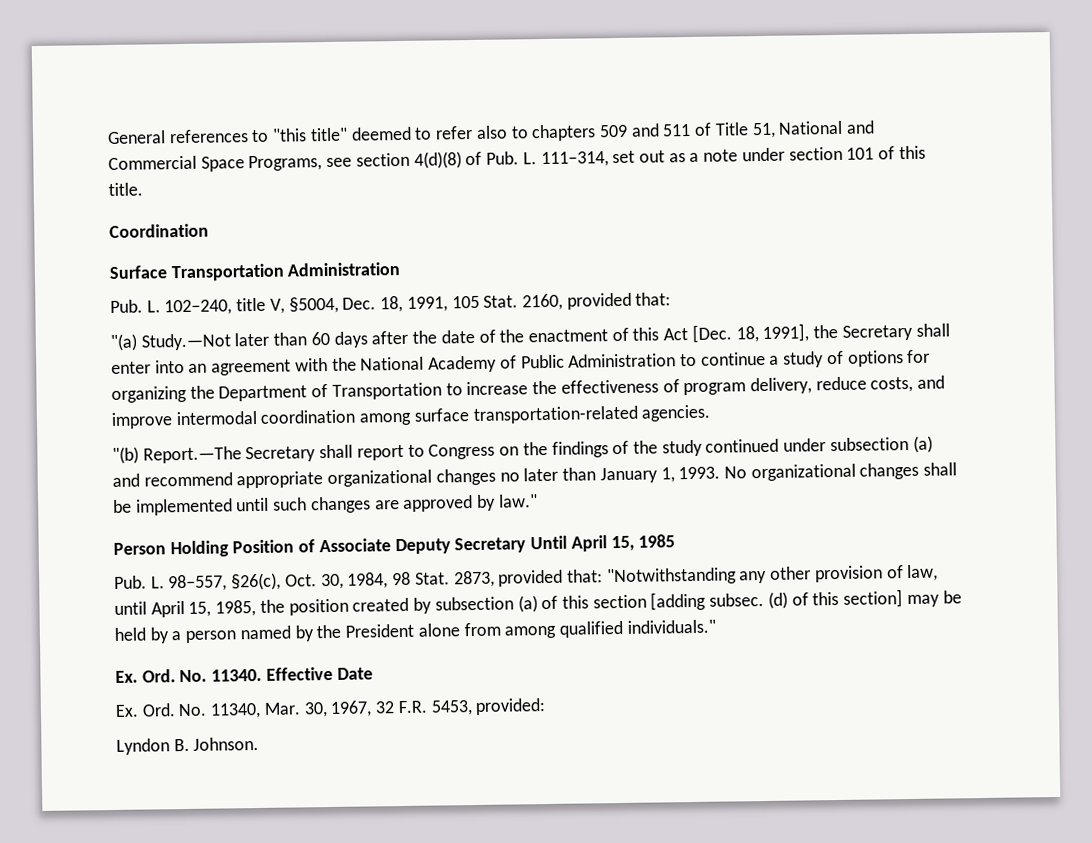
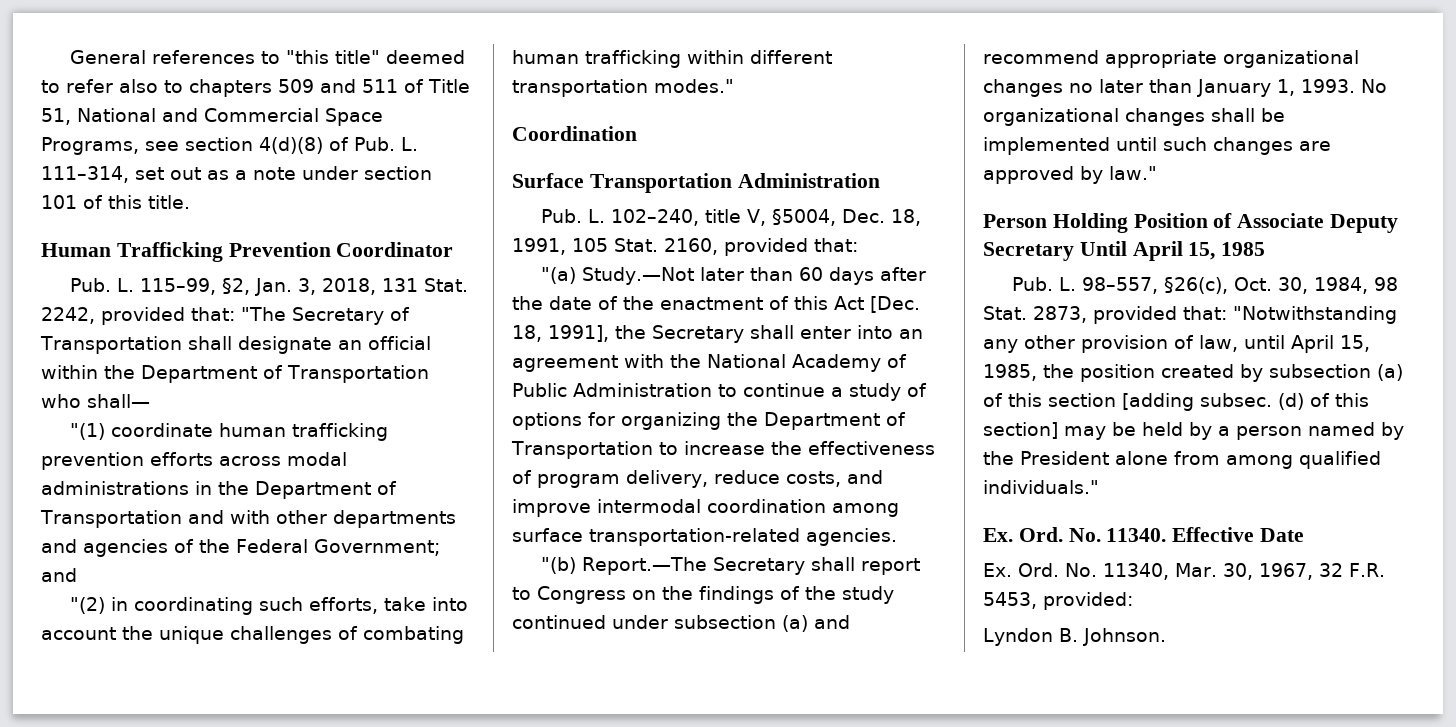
(143, 189) none -> [41,242,454,262] [69,278,468,296] [41,307,410,325] [40,336,431,354] [41,365,429,383] [41,394,150,408] [69,423,388,441] [41,452,347,470] [41,481,397,499] [40,510,456,528] [41,539,440,557] [41,568,77,582] [69,597,468,615] [41,626,464,644] [512,50,832,68] [512,79,734,97] // Human Trafficking Prevention Coordinator // Pub. L. 115–99, §2, Jan. 3, 2018, 131 Stat. 2242, provided that: "The Secretary of Transportation shall designate an official within the Department of Transportation who shall— // "(1) coordinate human trafficking prevention efforts across modal administrations in the Department of Transportation and with other departments and agencies of the Federal Government; and // "(2) in coordinating such efforts, take into account the unique challenges of combating human trafficking within different transportation modes."

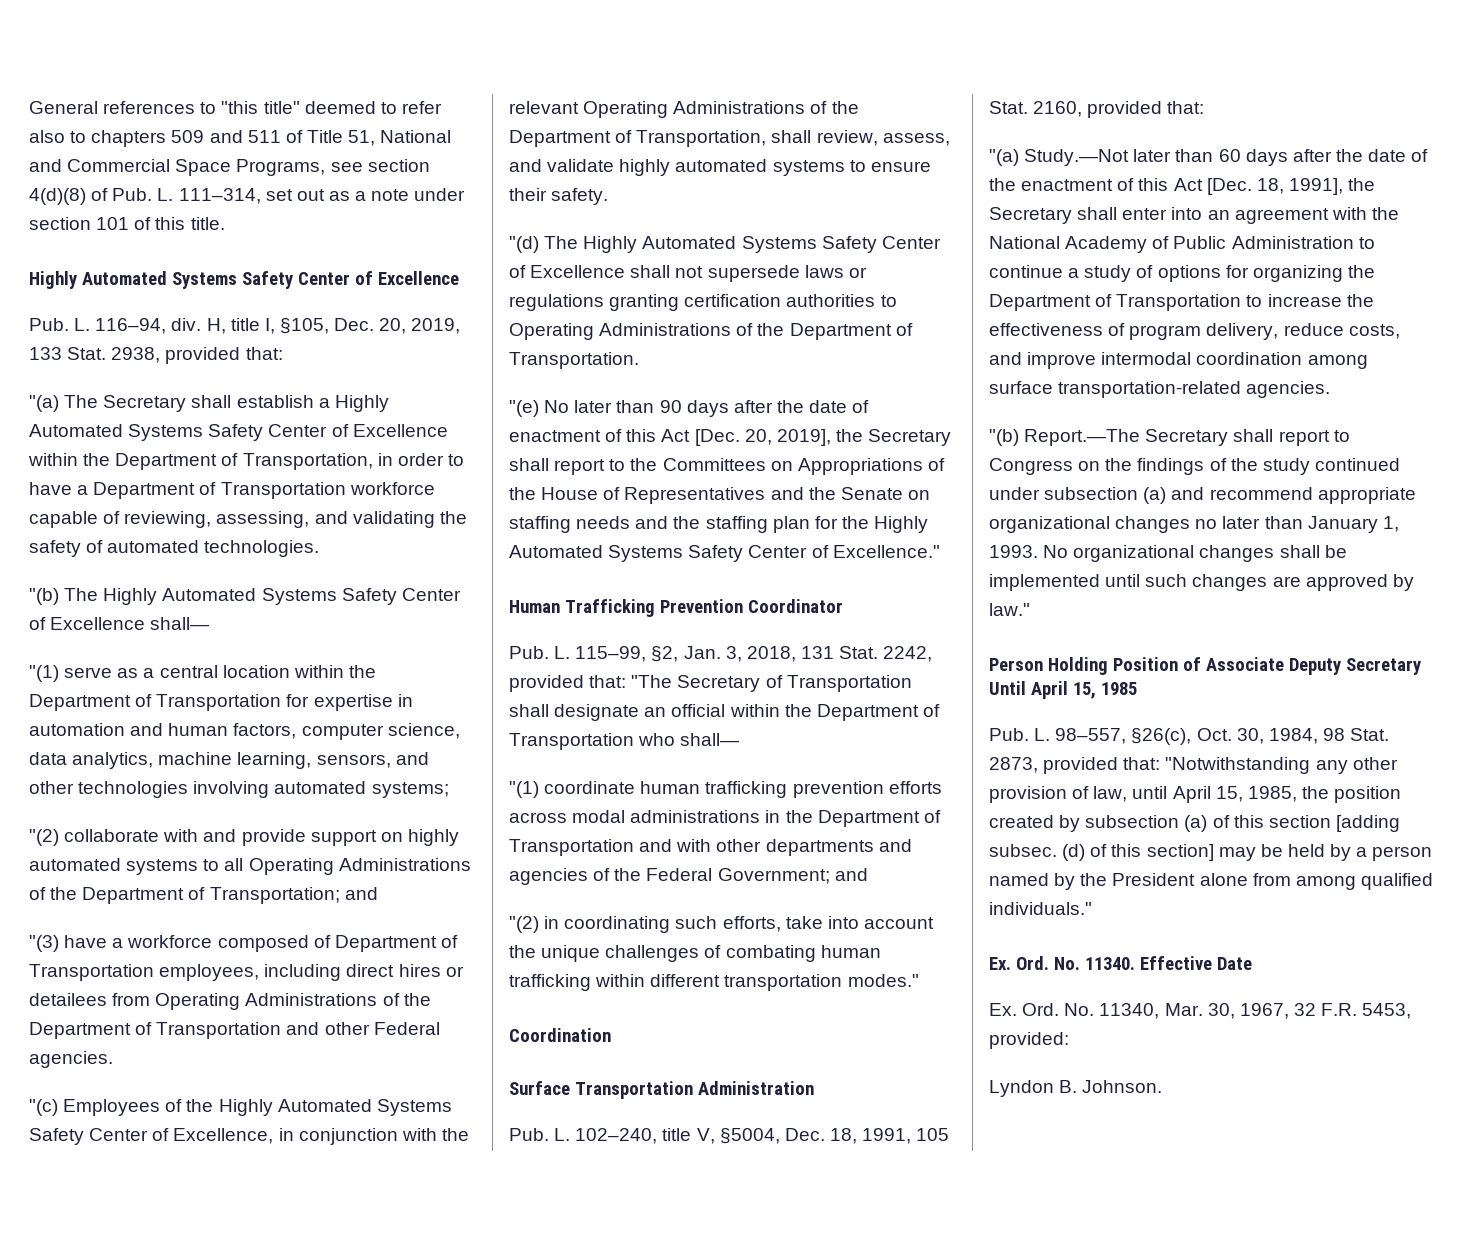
(190, 202) none -> [29,271,459,289] [29,318,461,334] [29,347,283,364] [29,395,389,412] [29,424,448,441] [28,453,464,470] [29,482,435,499] [29,511,467,528] [29,540,320,557] [29,588,461,605] [29,617,210,630] [29,665,376,682] [29,694,413,711] [29,723,460,740] [29,752,429,769] [29,781,449,798] [29,829,459,846] [29,858,471,875] [29,887,378,904] [29,935,458,952] [29,964,464,981] [29,993,431,1010] [29,1022,440,1039] [29,1051,113,1068] [29,1099,452,1116] [29,1128,469,1145] [509,101,859,118] [509,130,950,147] [509,159,931,176] [509,188,609,205] [509,236,941,253] [509,265,867,282] [509,294,897,311] [509,323,913,340] [509,352,639,369] [509,400,870,417] [509,429,952,446] [509,458,945,475] [509,487,930,504] [509,516,929,533] [509,545,940,562] // Highly Automated Systems Safety Center of Excellence // Pub. L. 116–94, div. H, title I, §105, Dec. 20, 2019, 133 Stat. 2938, provided that: // "(a) The Secretary shall establish a Highly Automated Systems Safety Center of Excellence within the Department of Transportation, in order to have a Department of Transportation workforce capable of reviewing, assessing, and validating the safety of automated technologies. // "(b) The Highly Automated Systems Safety Center of Excellence shall— // "(1) serve as a central location within the Department of Transportation for expertise in automation and human factors, computer science, data analytics, machine learning, sensors, and other technologies involving automated systems; // "(2) collaborate with and provide support on highly automated systems to all Operating Administrations of the Department of Transportation; and // "(3) have a workforce composed of Department of Transportation employees, including direct hires or detailees from Operating Administrations of the Department of Transportation and other Federal agencies. // "(c) Employees of the Highly Automated Systems Safety Center of Excellence, in conjunction with the relevant Operating Administrations of the Department of Transportation, shall review, assess, and validate highly automated systems to ensure their safety. // "(d) The Highly Automated Systems Safety Center of Excellence shall not supersede laws or regulations granting certification authorities to Operating Administrations of the Department of Transportation. // "(e) No later than 90 days after the date of enactment of this Act [Dec. 20, 2019], the Secretary shall report to the Committees on Appropriations of the House of Representatives and the Senate on staffing needs and the staffing plan for the Highly Automated Systems Safety Center of Excellence."

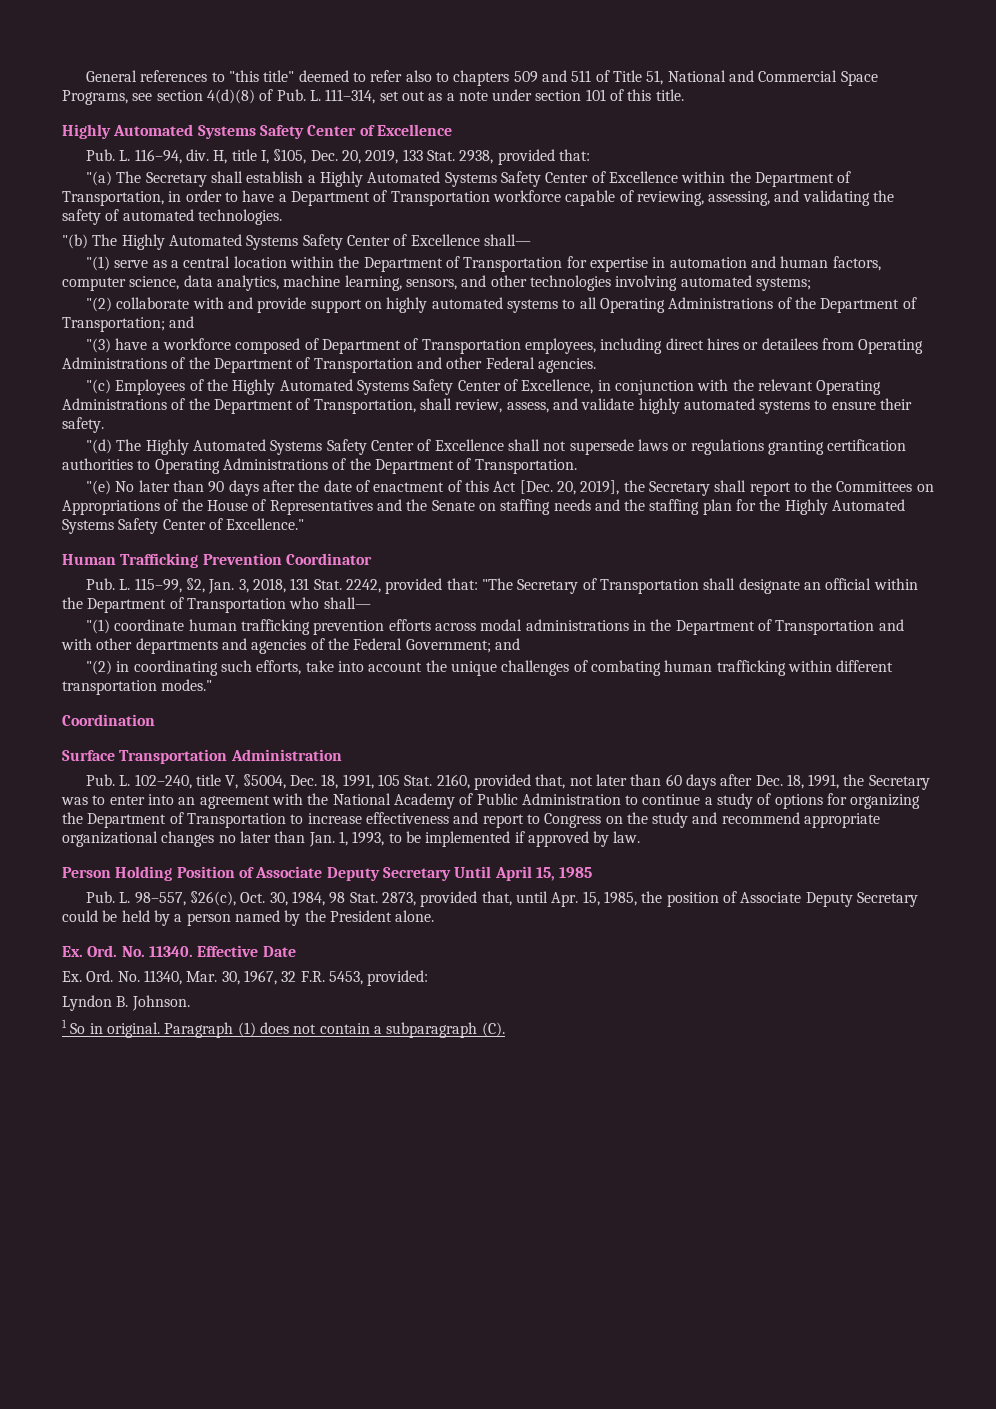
[1167,101,1205,114] [989,149,1130,166] that: // "(a) Study.—Not -> [535,774,593,789] that, not
[1335,149,1429,162] [989,178,1376,195] [989,207,1118,224] the date of the enactment of this Act [Dec. 18, 1991], the Secretary shall -> [755,774,930,790] [61,795,106,805] Dec. 18, 1991, the Secretary was to
[1346,294,1374,307] [989,323,1400,340] [989,352,1368,369] [989,381,1331,398] [989,429,1274,446] the effectiveness of program delivery, reduce costs, and improve intermodal coordination among surface transportation-related agencies. // "(b) Report.—The Secretary shall -> [365,812,479,824] effectiveness and
[1137,458,1400,475] [989,487,1167,504] findings of the study continued under subsection (a) -> [652,812,689,828] study
[1307,516,1399,533] [989,545,1347,562] [989,574,1301,591] January 1, 1993. No organizational changes shall be implemented until such changes are -> [308,831,525,847] Jan. 1, 1993, to be implemented if
[989,603,1030,616] law." -> [613,831,641,843] law.
[1123,757,1398,774] [989,786,1402,803] [989,815,1400,832] [989,844,1256,861] that: "Notwithstanding any other provision of law, until April 15, 1985, the position created by subsection (a) of this section [adding subsec. (d) of this section] may -> [481,891,918,907] [62,910,98,922] that, until Apr. 15, 1985, the position of Associate Deputy Secretary could
[1199,873,1433,890] [989,902,1092,915] alone from among qualified individuals." -> [395,910,435,922] alone.
(1163, 1086) none -> [62,1019,505,1038] // 1 So in original. Paragraph (1) does not contain a subparagraph (C).

